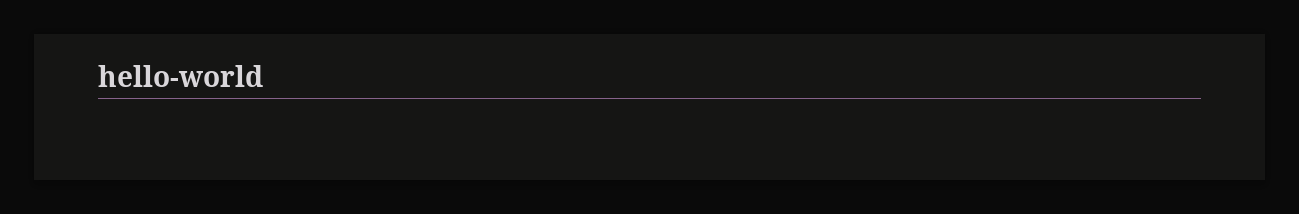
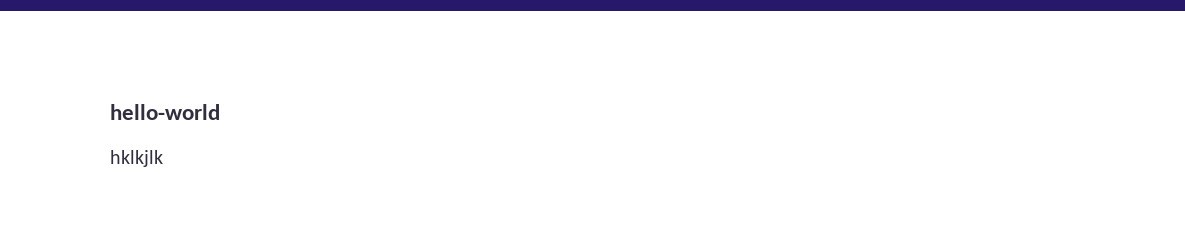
(263, 76) none -> [110,150,163,167] // hklkjlk

